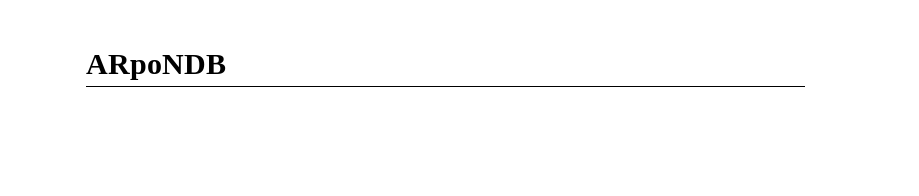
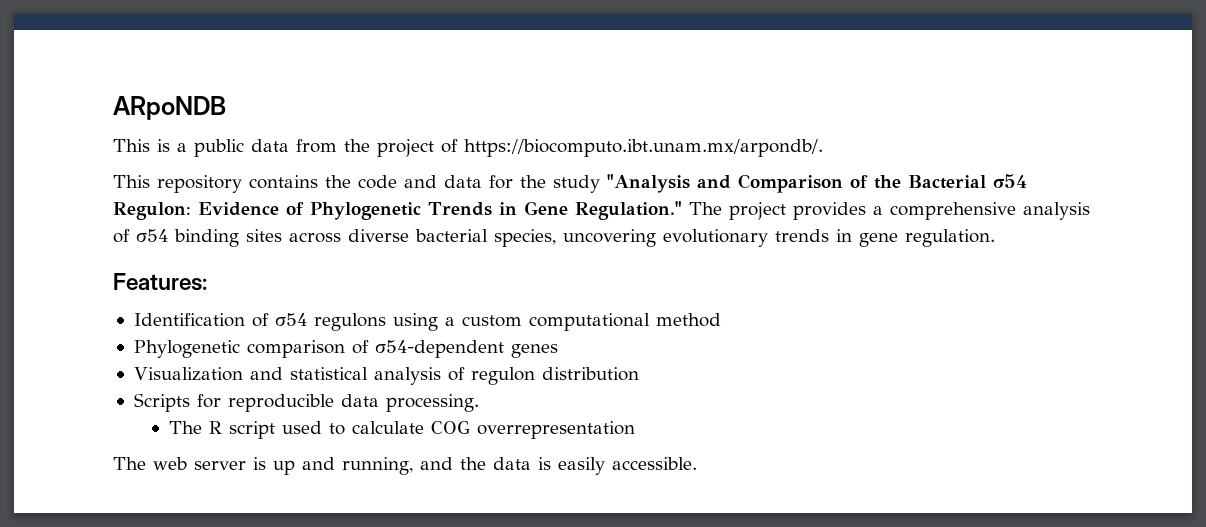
(226, 67) none -> [113,139,823,157] [113,174,1027,193] [113,201,1090,220] [113,229,995,247] [113,273,207,291] [133,313,721,331] [133,340,558,358] [133,367,639,385] [133,393,479,412] [168,421,635,439] [113,457,697,475] // This is a public data from the project of https://biocomputo.ibt.unam.mx/arpondb/. // This repository contains the code and data for the study "Analysis and Comparison of the Bacterial σ54 Regulon: Evidence of Phylogenetic Trends in Gene Regulation." The project provides a comprehensive analysis of σ54 binding sites across diverse bacterial species, uncovering evolutionary trends in gene regulation. // Features: // Identification of σ54 regulons using a custom computational method // Phylogenetic comparison of σ54-dependent genes // Visualization and statistical analysis of regulon distribution // Scripts for reproducible data processing. // The R script used to calculate COG overrepresentation // The web server is up and running, and the data is easily accessible.

